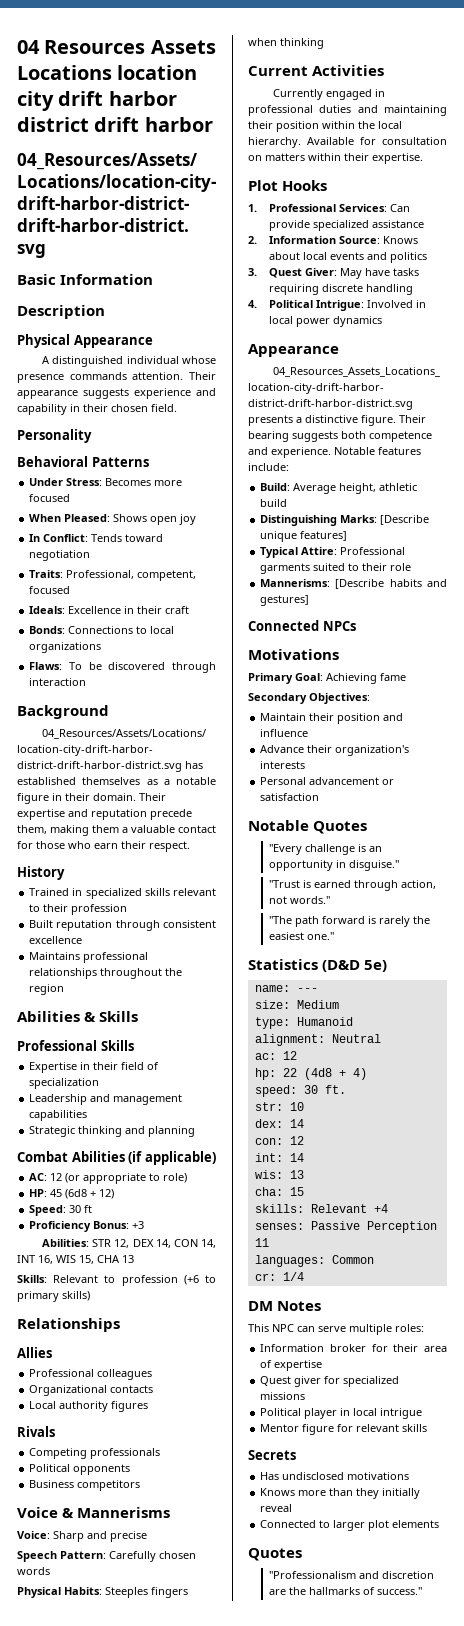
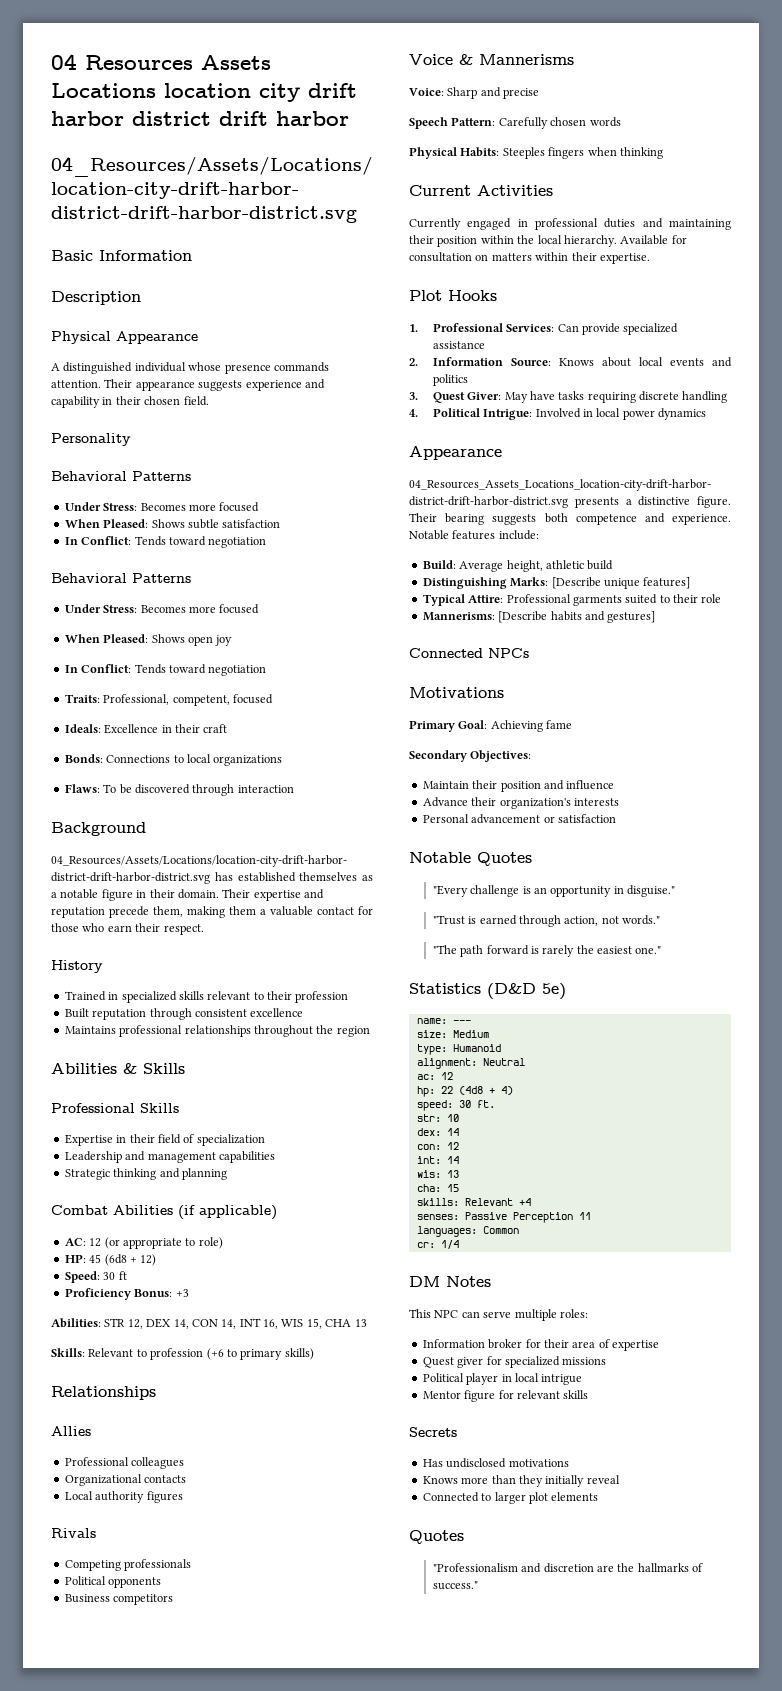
(71, 498) none -> [64,519,281,529] [64,536,267,548] [51,573,191,583] [64,604,260,614] // When Pleased: Shows subtle satisfaction // In Conflict: Tends toward negotiation // Behavioral Patterns // Under Stress: Becomes more focused

